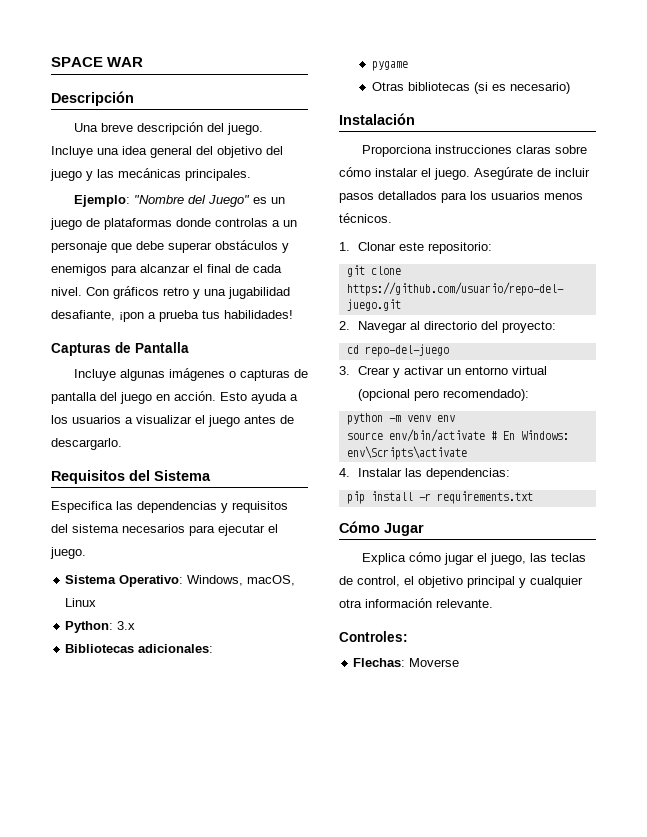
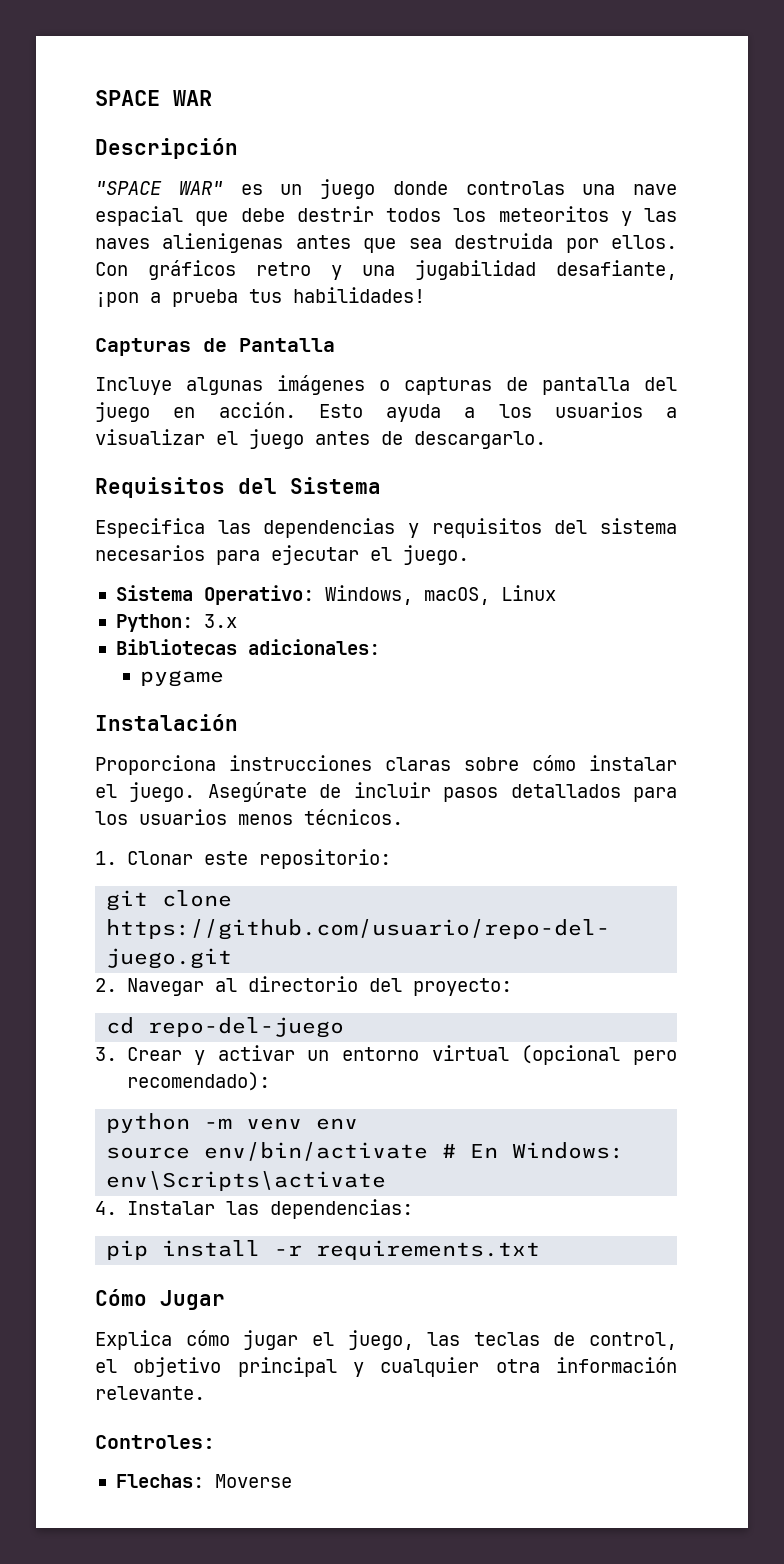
[73,122,263,135] [51,146,283,158] [50,168,251,181] [73,195,285,207] [50,218,297,230] [51,240,289,253] [51,264,282,276] [51,287,82,296] Una breve descripción del juego. Incluye una idea general del objetivo del juego y las mecánicas principales. // Ejemplo: "Nombre del Juego" es un juego de plataformas donde controlas a un personaje que debe superar obstáculos y enemigos para alcanzar el final de cada nivel. -> [95,179,677,199] [95,206,677,226] [95,233,677,253] "SPACE WAR" es un juego donde controlas una nave espacial que debe destrir todos los meteoritos y las naves alienigenas antes que sea destruida por ellos.
[371,82,570,94] // Otras bibliotecas (si es necesario) -> (224, 678) none

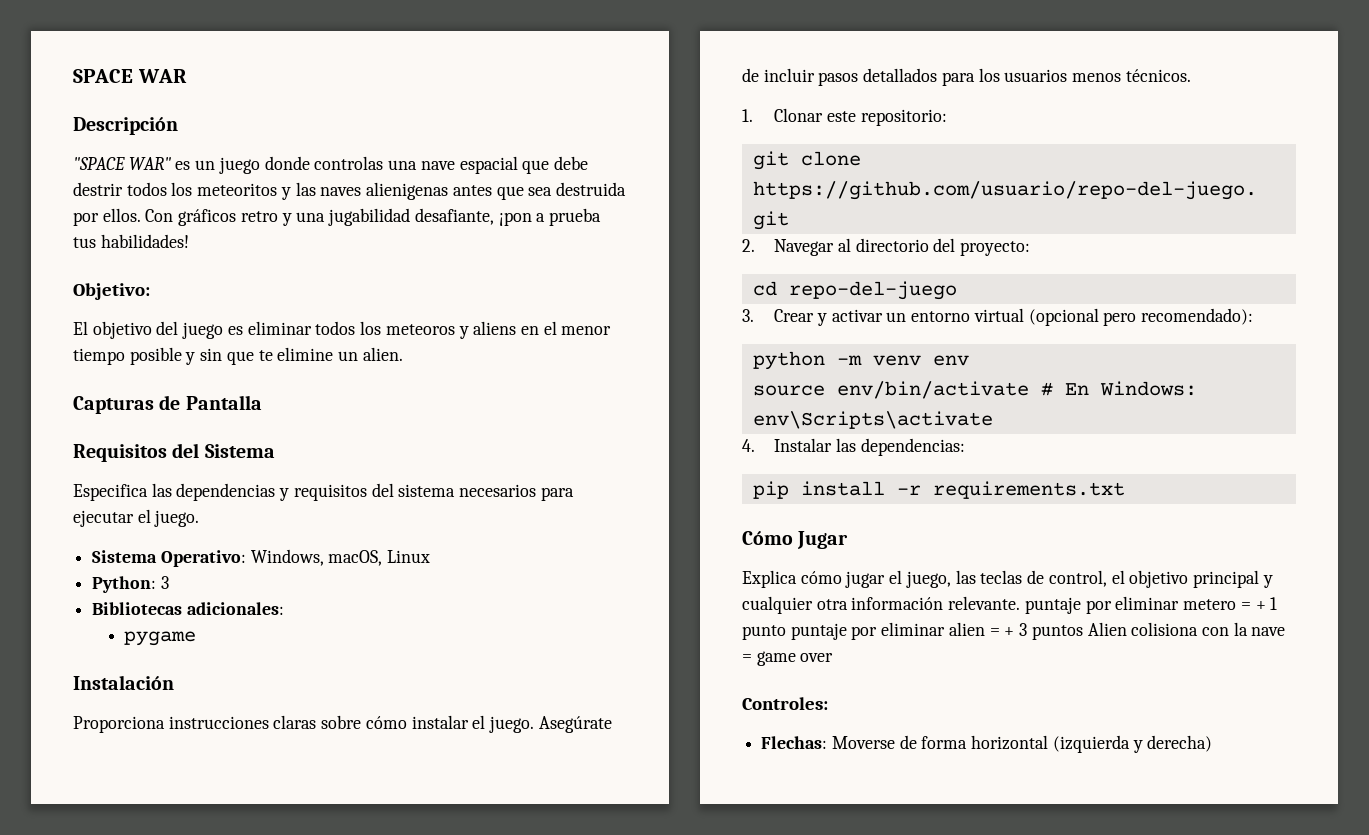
[95,338,335,356] [95,375,677,395] [95,402,677,422] [95,429,546,449] Capturas de Pantalla // Incluye algunas imágenes o capturas de pantalla del juego en acción. Esto ayuda a los usuarios a visualizar el juego antes de descargarlo. -> [73,283,150,300] [73,321,612,339] [73,347,403,365] [73,395,262,414] Objetivo: // El objetivo del juego es eliminar todos los meteoros y aliens en el menor tiempo posible y sin que te elimine un alien. // Capturas de Pantalla
[203,614,237,628] 3.x -> [160,576,169,589] 3
[95,1435,215,1449] [115,1474,292,1488] // Controles: // Flechas: Moverse -> [1024,596,1278,614] [742,622,1286,640] [742,651,834,666] [742,697,828,710] [761,735,1213,753] puntaje por eliminar metero = + 1 punto puntaje por eliminar alien = + 3 puntos Alien colisiona con la nave = game over // Controles: // Flechas: Moverse de forma horizontal (izquierda y derecha)

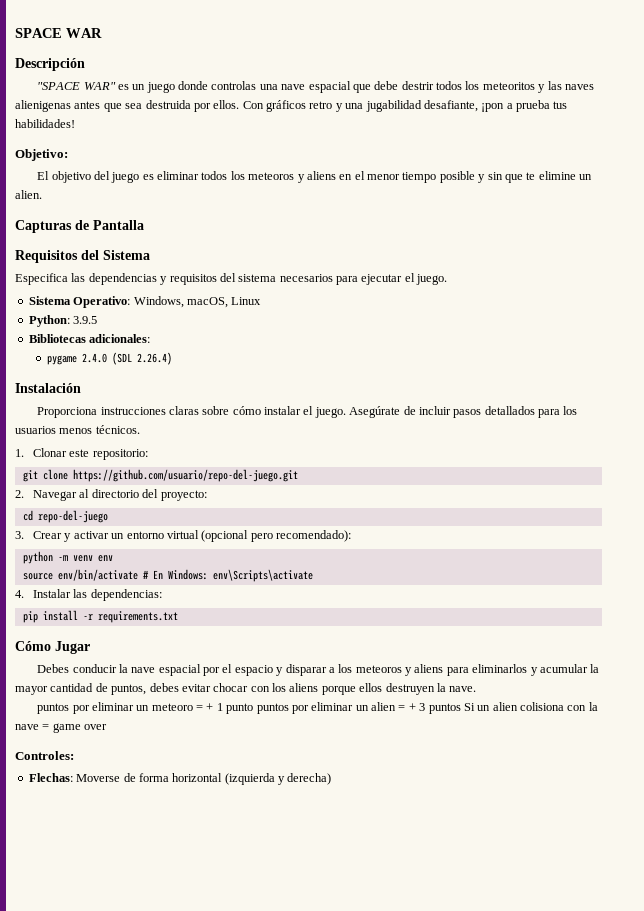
[160,576,169,589] 3 -> [73,316,98,324] 3.9.5
(197, 638) none -> [81,352,172,365] 2.4.0 (SDL 2.26.4)
[742,570,1273,588] [742,596,1237,614] Explica cómo jugar el juego, las teclas de control, el objetivo principal y cualquier otra información relevante. puntaje por eliminar metero -> [37,664,600,676] [15,683,477,695] [37,702,193,714] Debes conducir la nave espacial por el espacio y disparar a los meteoros y aliens para eliminarlos y acumular la mayor cantidad de puntos, debes evitar chocar con los aliens porque ellos destruyen la nave. // puntos por eliminar un meteoro
[790,622,946,640] puntaje por eliminar -> [256,702,369,714] puntos por eliminar un
[1087,622,1127,636] Alien -> [463,702,518,711] Si un alien

